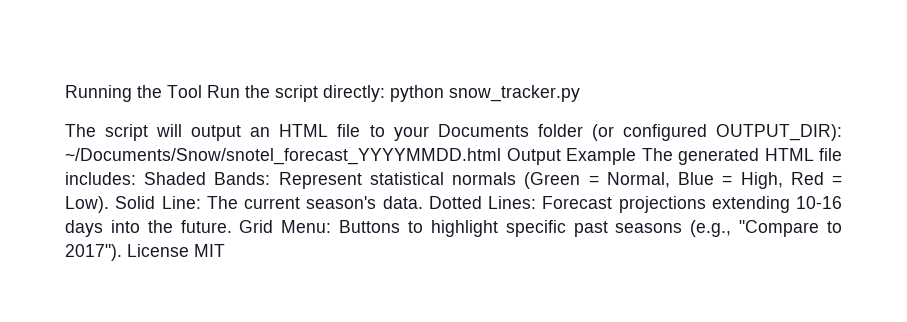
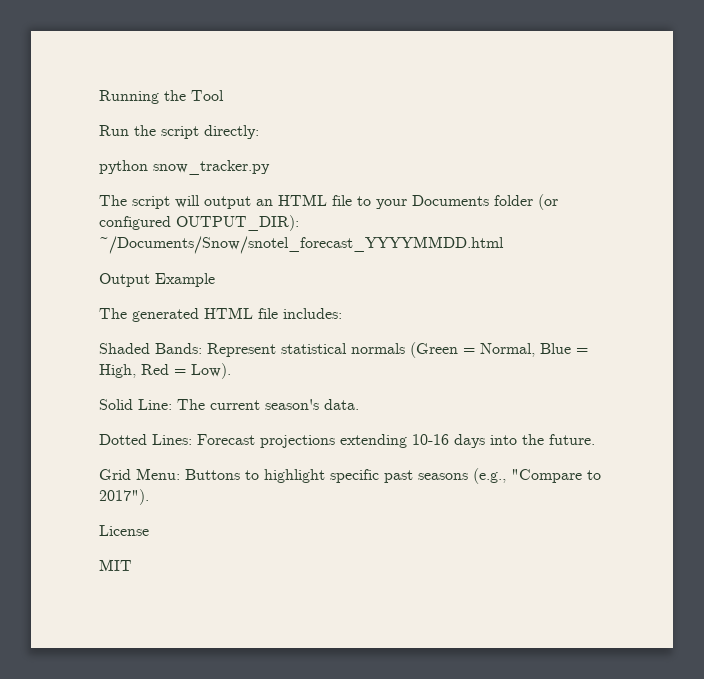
(202, 91) none -> (224, 95) //
(385, 93) none -> (259, 132) //
(501, 156) none -> (504, 245) //
(636, 156) none -> (215, 280) //
(136, 178) none -> (342, 313) //
(109, 204) none -> (231, 371) //
(423, 202) none -> (359, 404) //
(232, 226) none -> (595, 439) //
(122, 252) none -> (149, 497) //
(189, 250) none -> (149, 530) //

